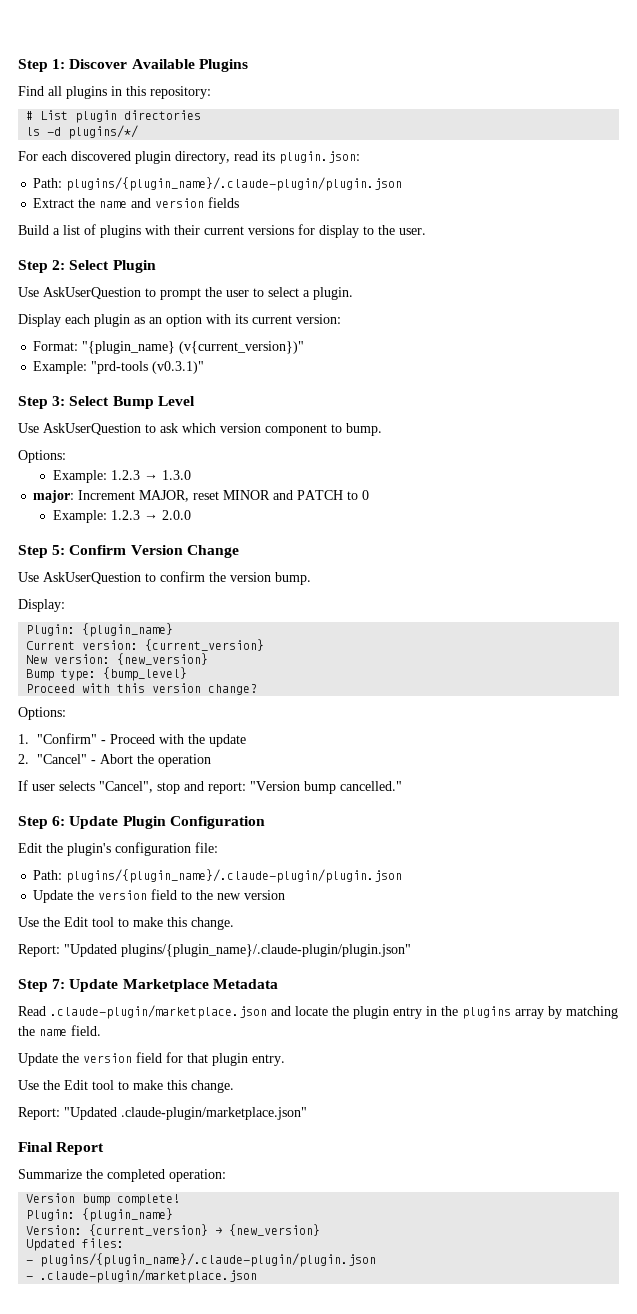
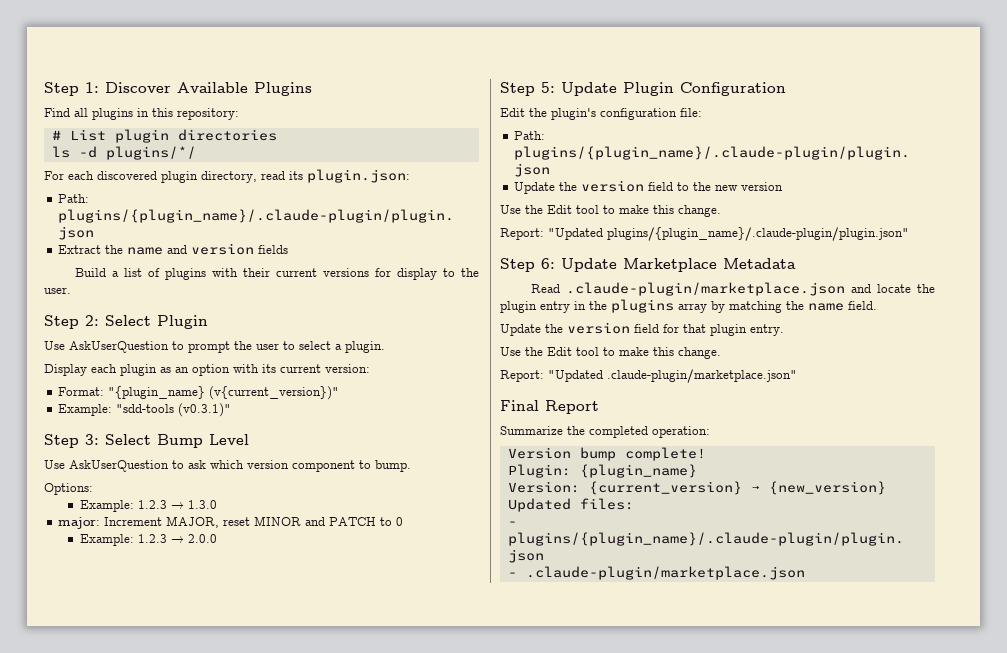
[91,361,149,374] "prd-tools -> [116,404,175,413] "sdd-tools
[69,545,239,558] [18,571,311,585] [18,599,65,612] [26,623,174,637] [26,639,265,651] [26,653,209,665] [26,667,188,681] [26,683,258,695] [18,707,66,720] [18,733,247,747] [18,754,212,767] [18,780,402,794] [18,816,66,829] Confirm Version Change // Use AskUserQuestion to confirm the version bump. // Display: // Plugin: {plugin_name} // Current version: {current_version} // New version: {new_version} // Bump type: {bump_level} // Proceed with this version change? // Options: // 1. "Confirm" - Proceed with the update // 2. "Cancel" - Abort the operation // If user selects "Cancel", stop and report: "Version bump cancelled." // Step 6: -> (555, 87) none
[52,979,66,989] 7: -> [541,258,555,269] 6:

